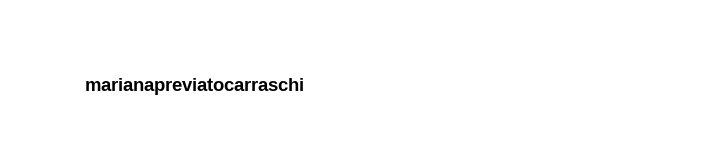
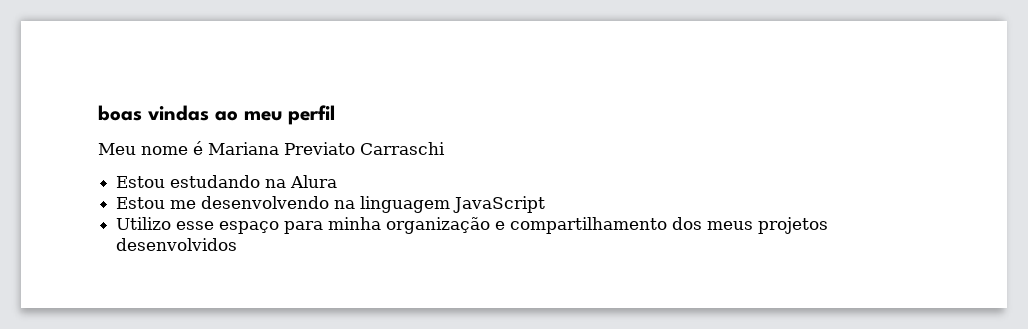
[85,78,304,95] marianapreviatocarraschi -> [98,105,335,125] [98,141,445,155] [116,175,338,188] [116,196,546,213] [116,217,829,234] [116,238,238,251] boas vindas ao meu perfil // Meu nome é Mariana Previato Carraschi // Estou estudando na Alura // Estou me desenvolvendo na linguagem JavaScript // Utilizo esse espaço para minha organização e compartilhamento dos meus projetos desenvolvidos

